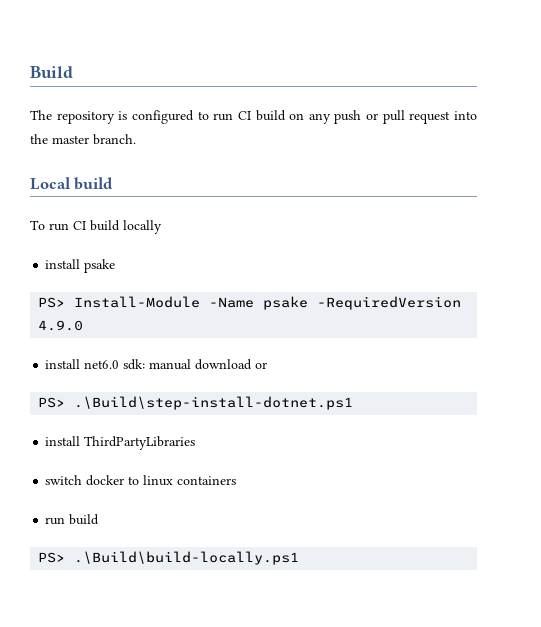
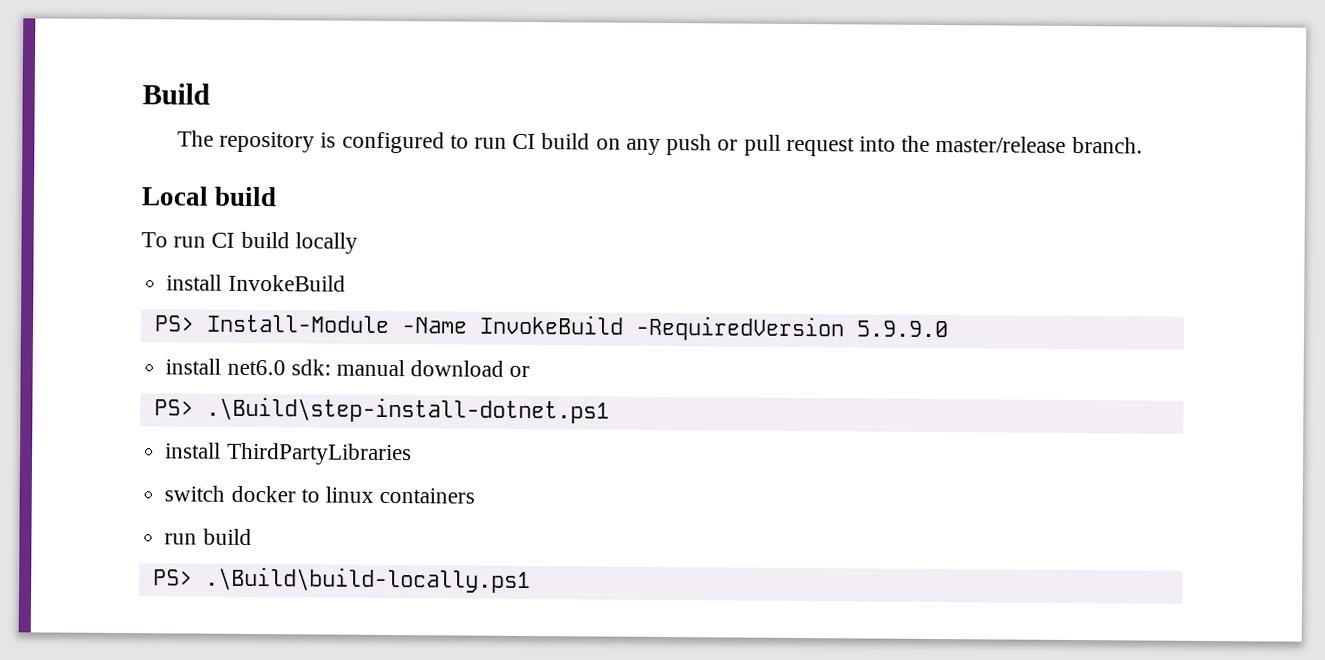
[52,135,89,144] master -> [935,135,1067,153] master/release
[84,259,116,273] psake -> [227,274,346,292] InvokeBuild
[263,296,462,310] [38,320,84,331] psake -RequiredVersion 4.9.0 -> [478,314,949,342] InvokeBuild -RequiredVersion 5.9.9.0

